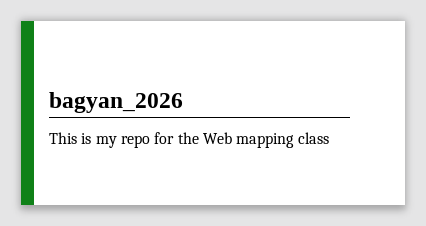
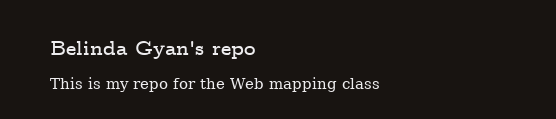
[49,92,183,113] bagyan_2026 -> [50,41,256,59] Belinda Gyan's repo

